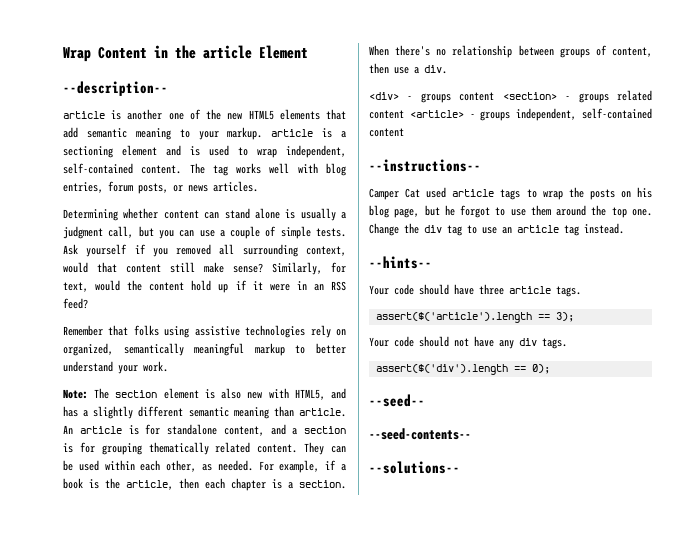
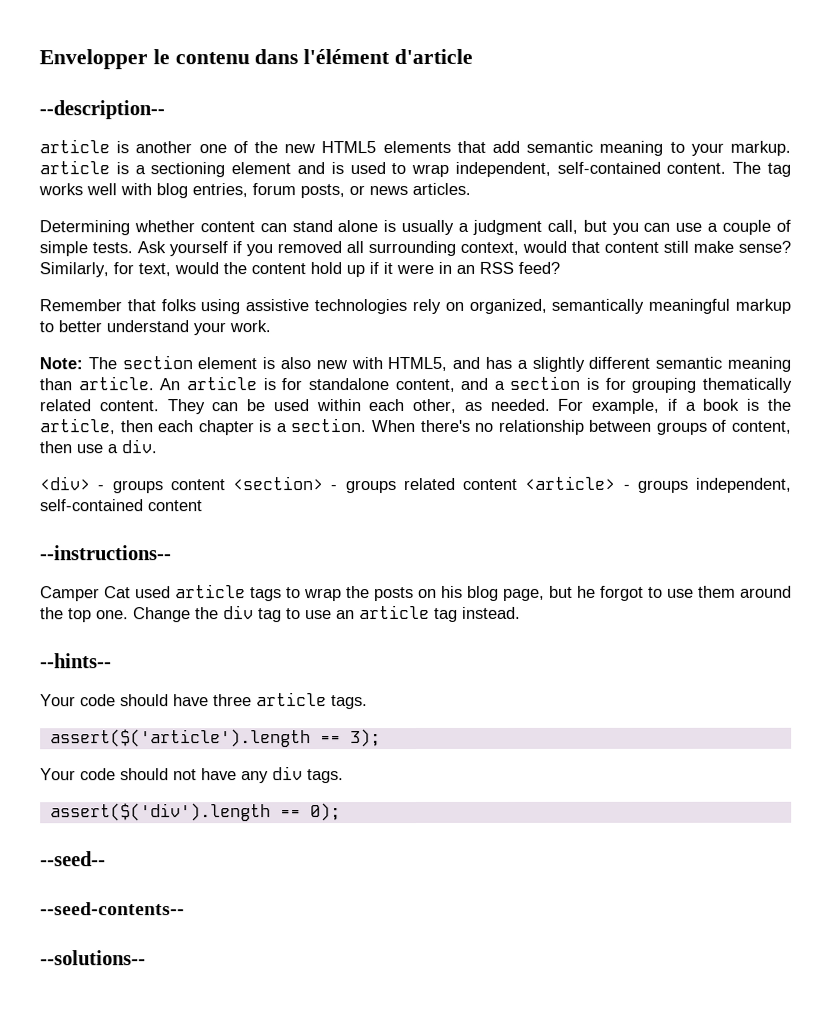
[63,45,308,62] Wrap Content in the article Element -> [39,48,474,70] Envelopper le contenu dans l'élément d'article

